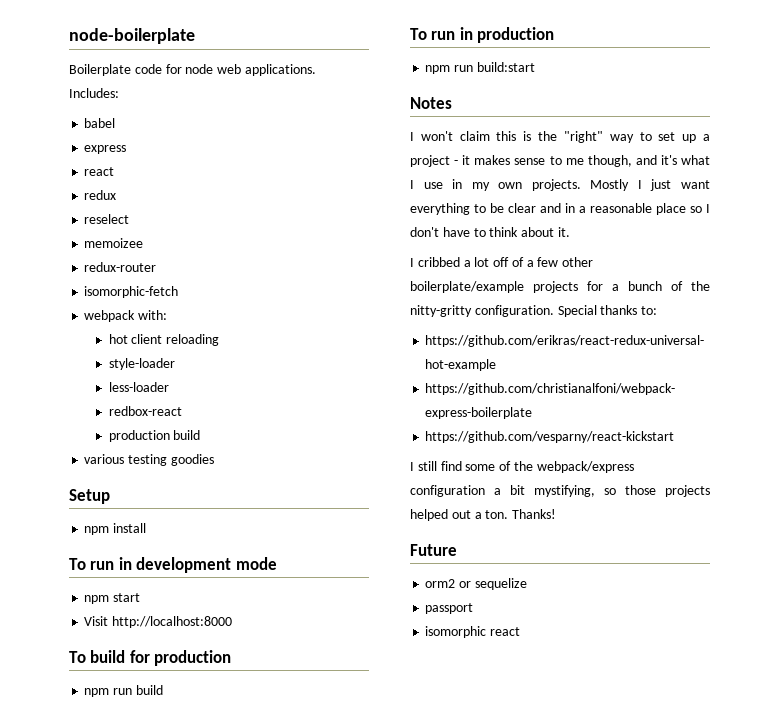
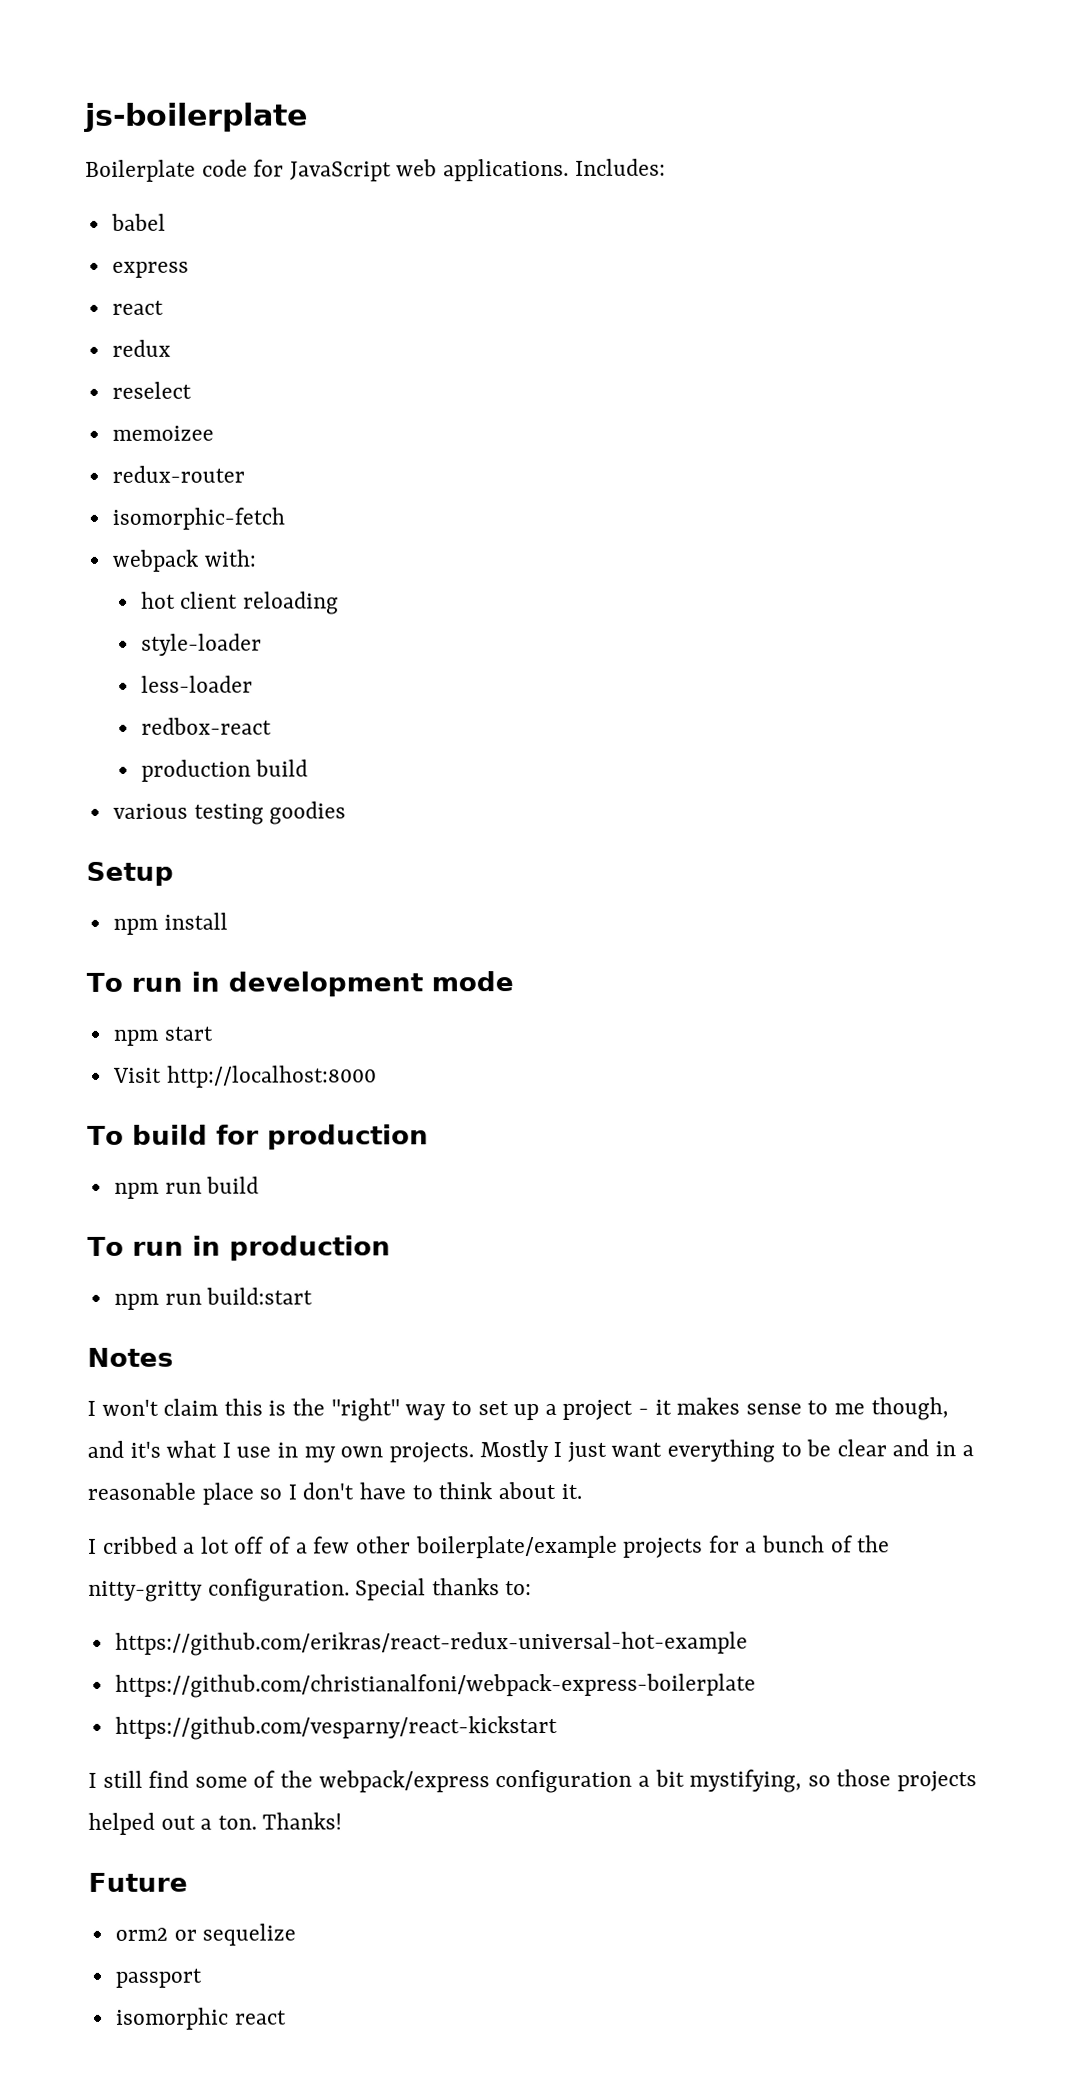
[69,28,195,44] node-boilerplate -> [84,102,308,132] js-boilerplate
[185,64,214,74] node -> [289,161,392,182] JavaScript

